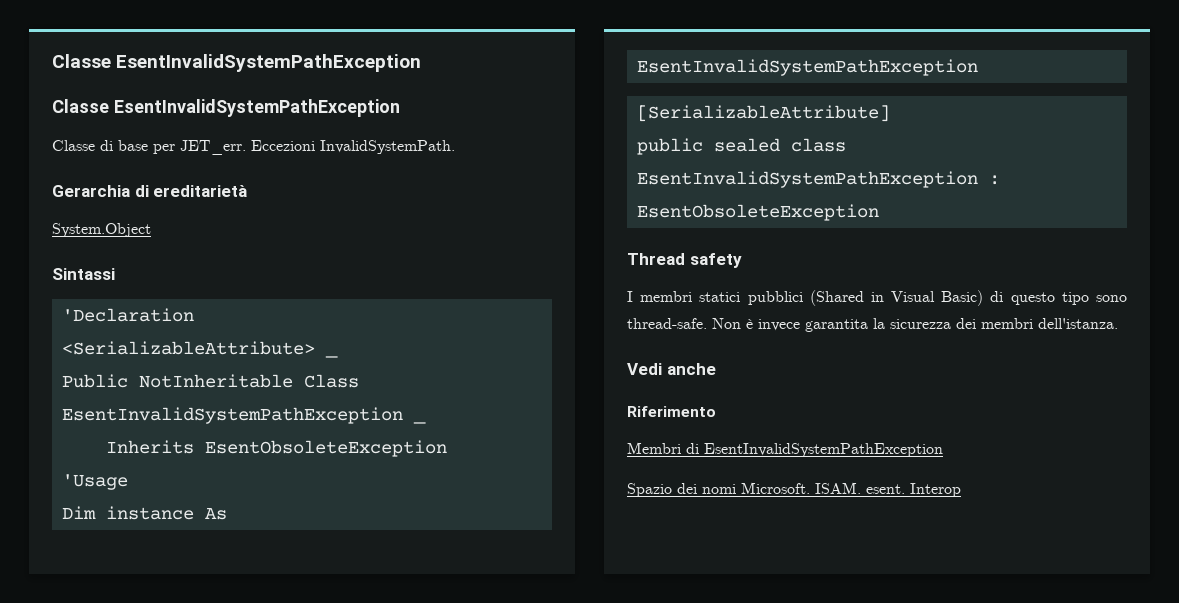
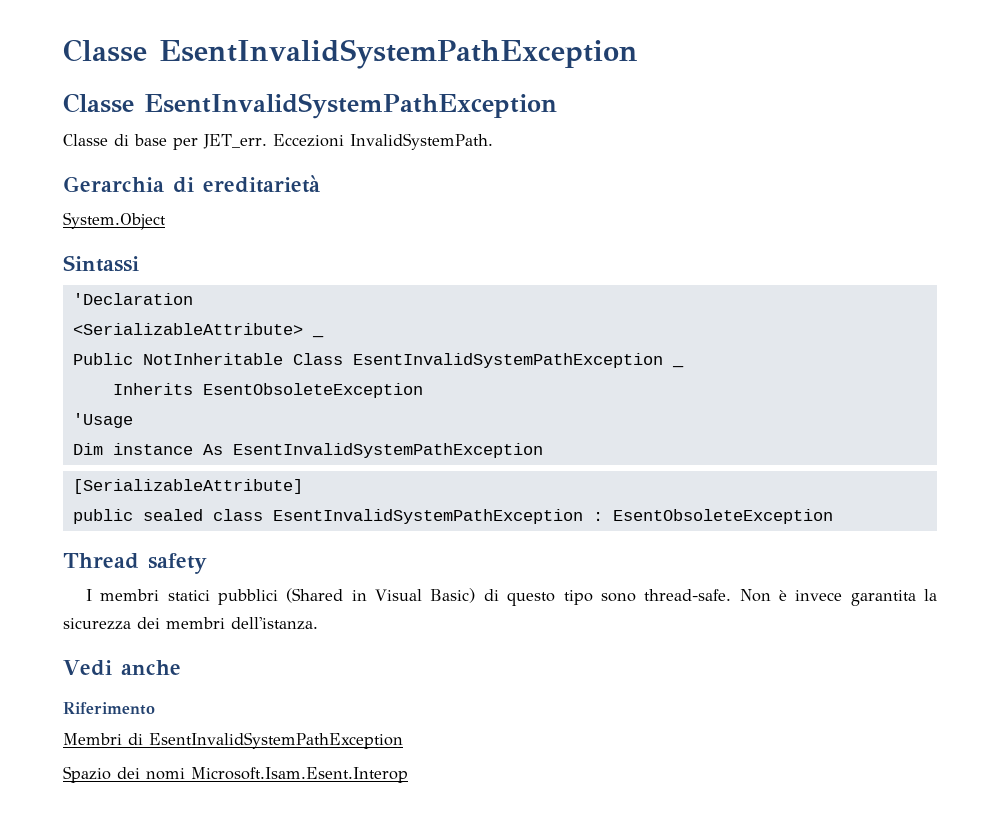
[741,482,961,497] Microsoft. ISAM. esent. Interop -> [191,767,408,783] Microsoft.Isam.Esent.Interop

